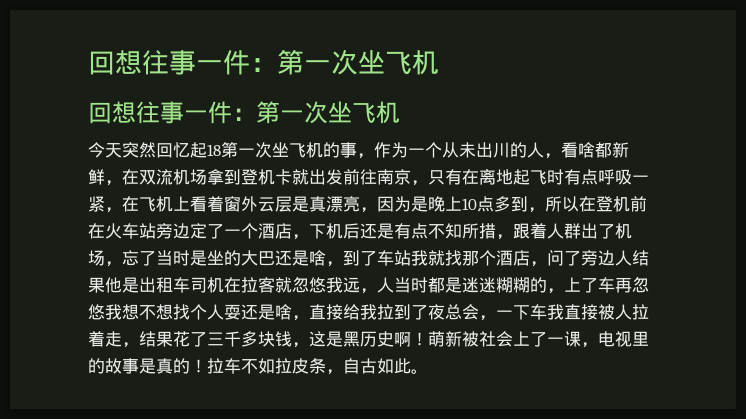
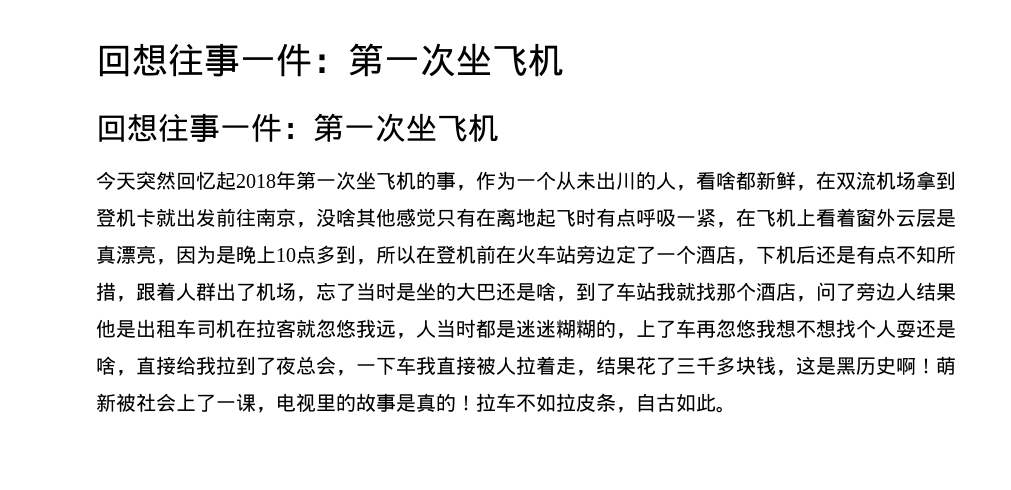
[207,144,221,156] 18 -> [236,171,296,190] 2018年
(428, 183) none -> [316,208,436,227] 没啥其他感觉

